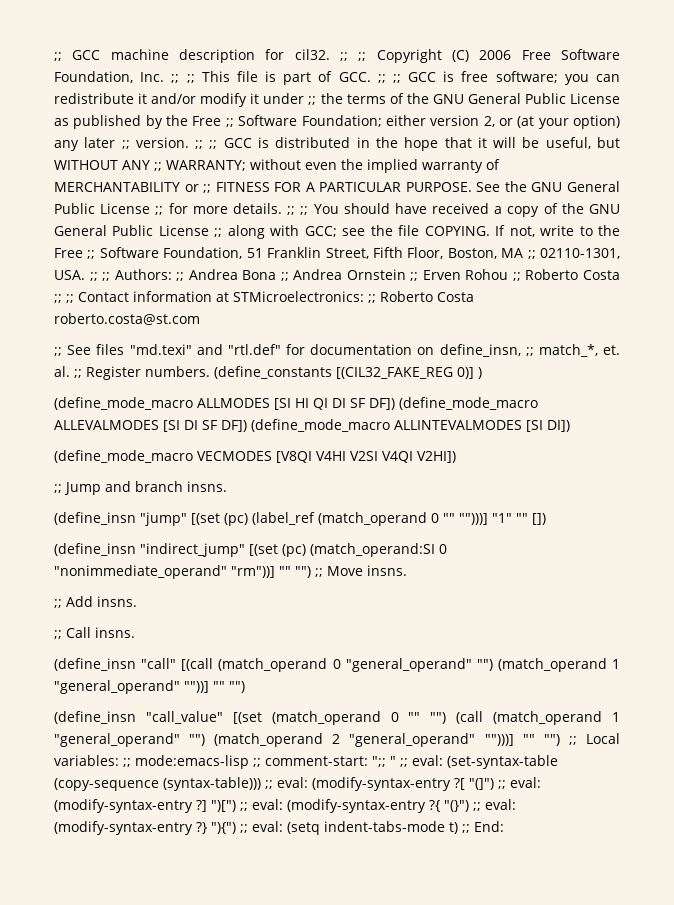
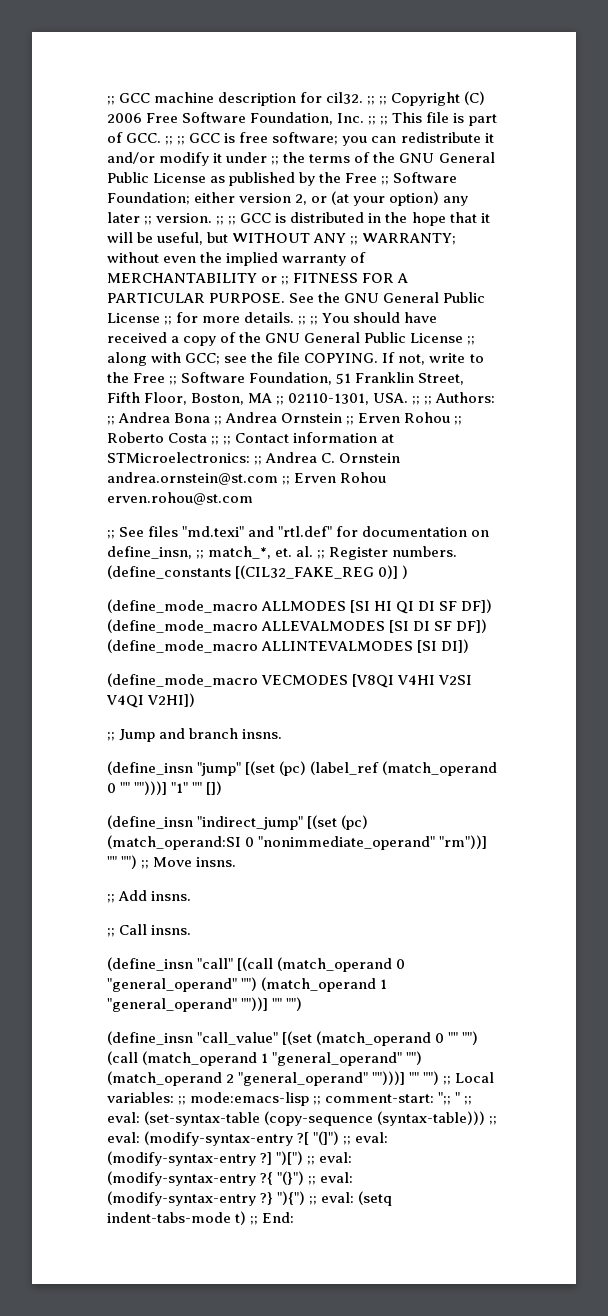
[380,291,474,302] [54,313,200,325] Roberto Costa roberto.costa@st.com -> [265,452,401,463] [107,472,387,485] [107,492,253,505] Andrea C. Ornstein andrea.ornstein@st.com ;; Erven Rohou erven.rohou@st.com

